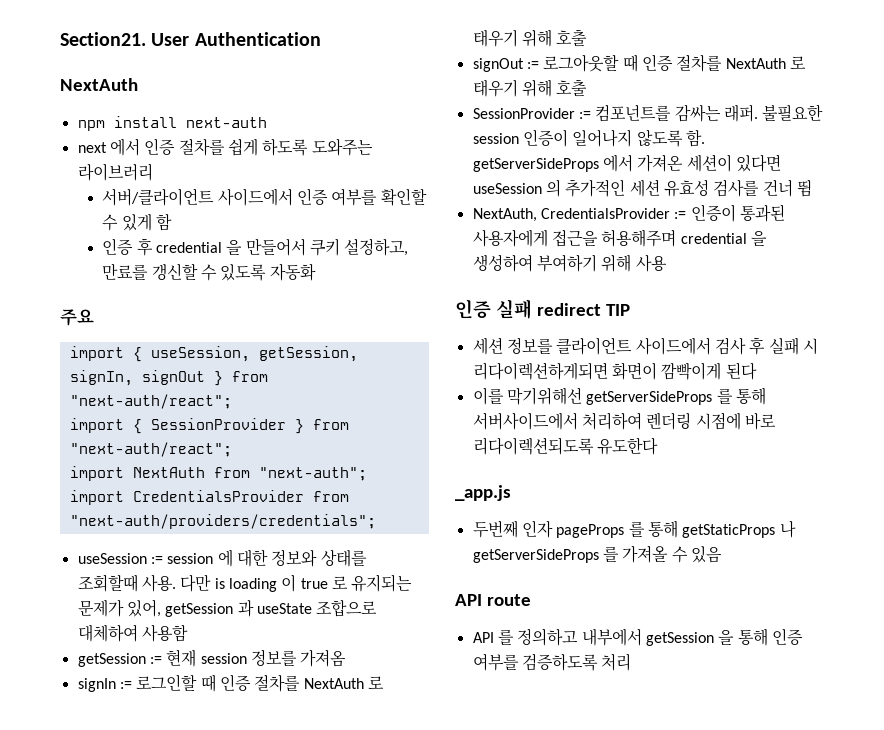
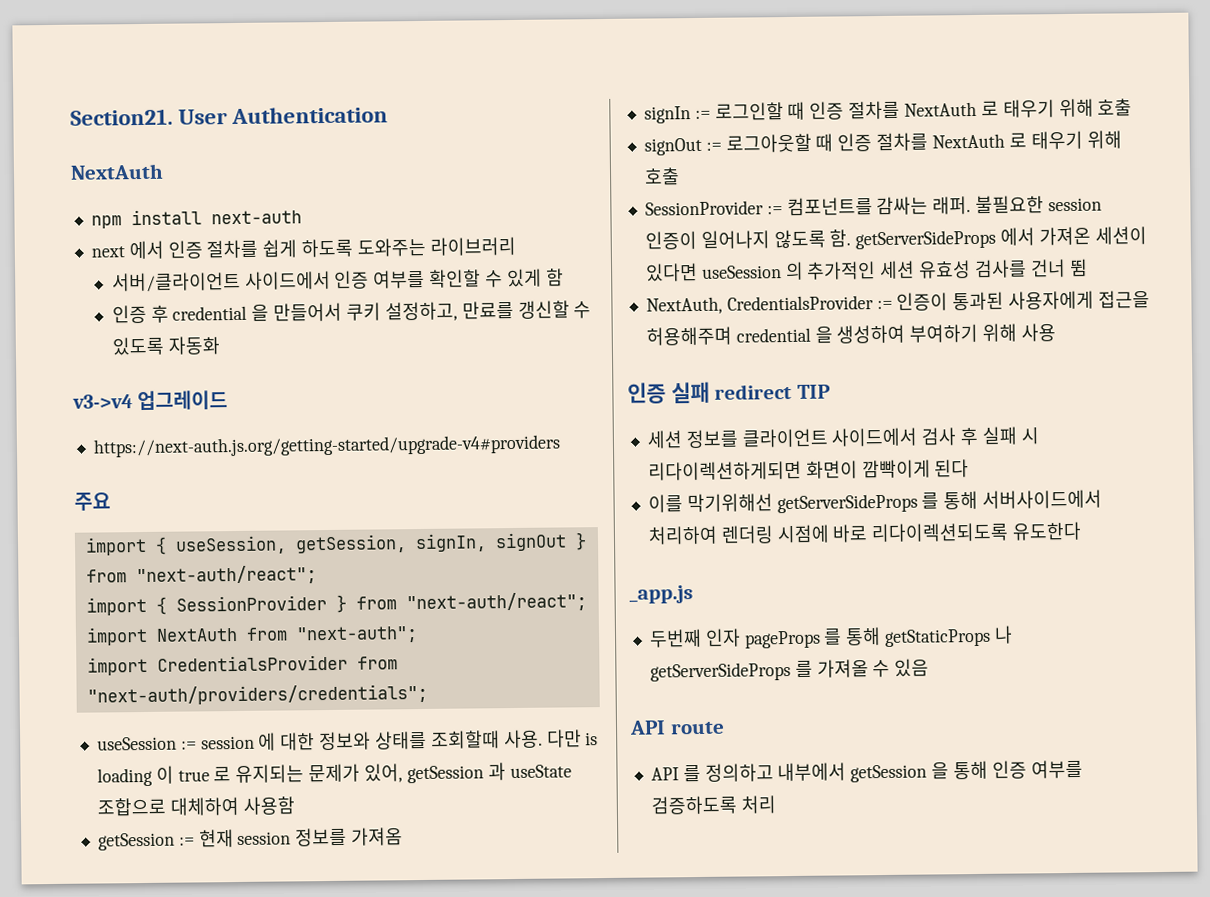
(316, 272) none -> [72,390,229,411] [92,434,561,458] // v3->v4 업그레이드 // https://next-auth.js.org/getting-started/upgrade-v4#providers

